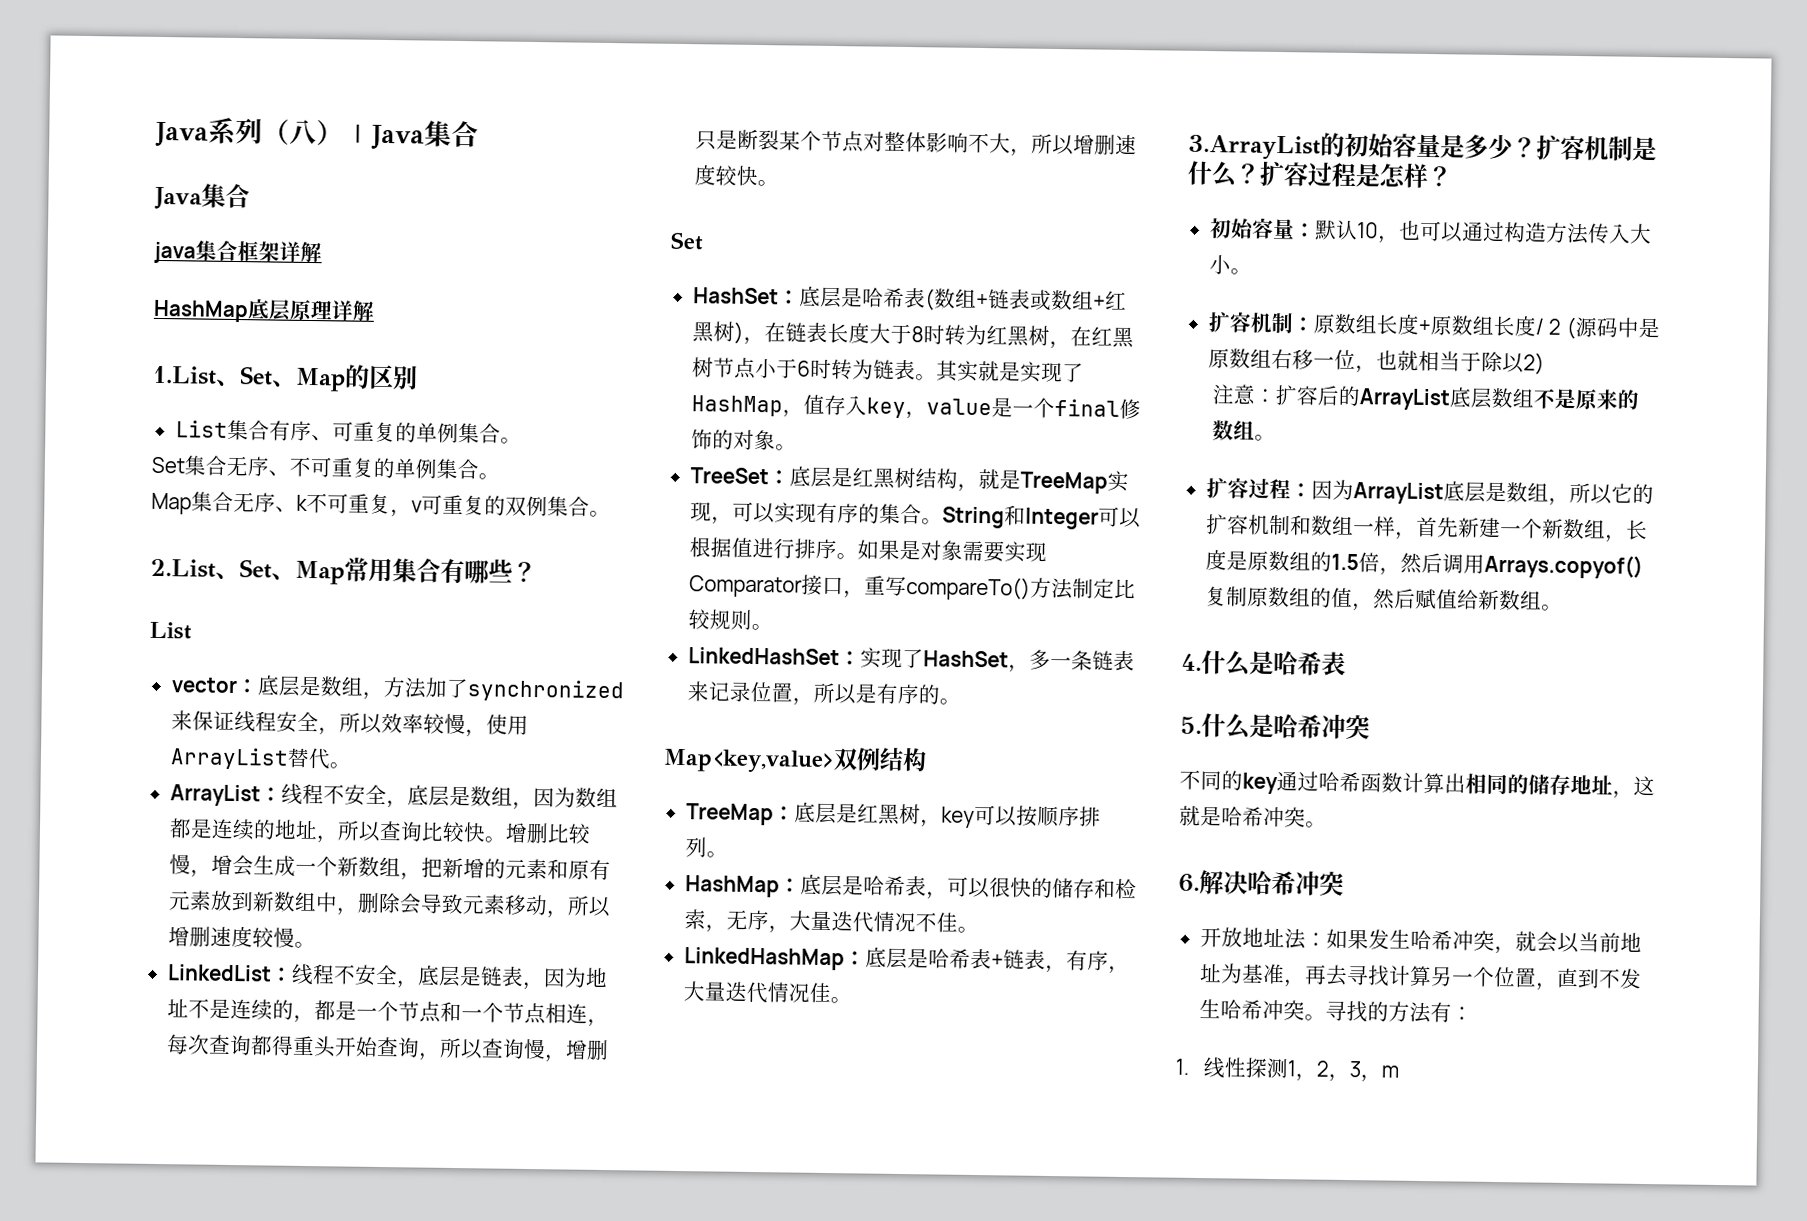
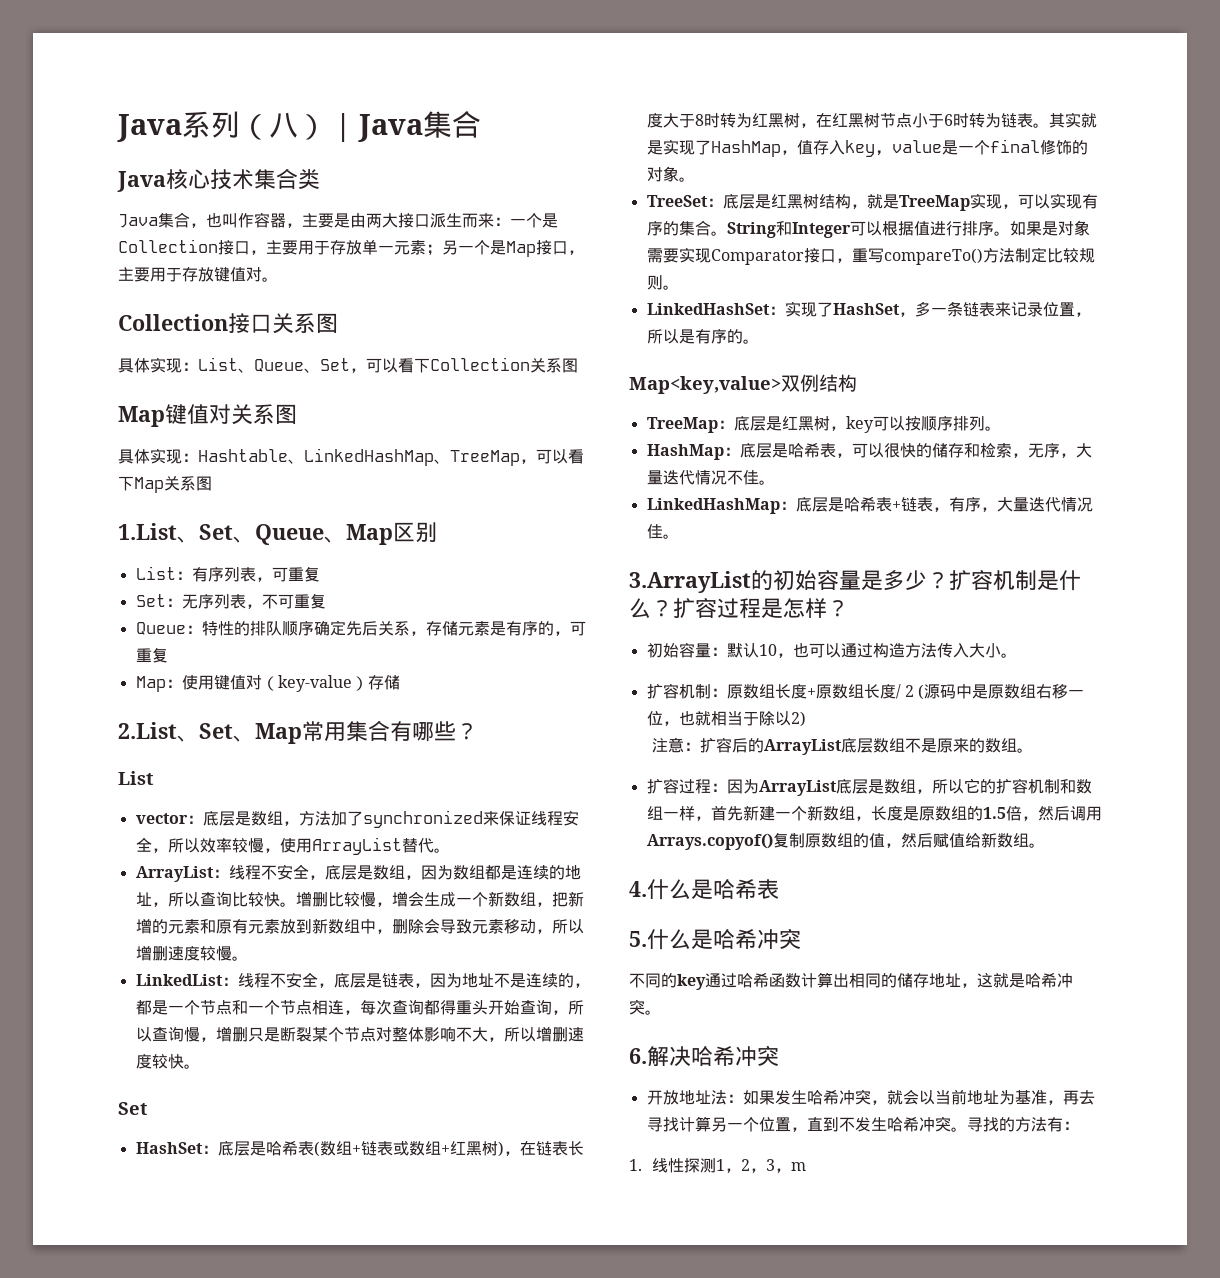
[200,183,250,209] [153,240,322,264] [153,298,375,323] 集合 // java集合框架详解 // HashMap底层原理详解 -> [166,168,320,190] [118,212,558,228] [118,239,584,257] [118,267,278,282] [118,313,338,334] [118,357,578,373] [118,404,297,427] [118,448,584,466] [118,476,212,493] 核心技术集合类 // Java集合，也叫作容器，主要是由两大接口派生而来：一个是Collection接口，主要用于存放单一元素；另一个是Map接口，主要用于存放键值对。 // Collection接口关系图 // 具体实现：List、Queue、Set，可以看下Collection关系图 // Map键值对关系图 // 具体实现：Hashtable、LinkedHashMap、TreeMap，可以看下Map关系图
[295,364,370,392] Map的 -> [255,524,393,545] Queue、Map
[226,419,522,444] [151,455,500,480] [151,491,611,518] 集合有序、可重复的单例集合。 // Set集合无序、不可重复的单例集合。 // Map集合无序、k不可重复，v可重复的双例集合。 -> [175,567,320,582] [135,594,326,609] [135,620,586,636] [135,648,168,663] [135,675,400,692] ：有序列表，可重复 // Set：无序列表，不可重复 // Queue：特性的排队顺序确定先后关系，存储元素是有序的，可重复 // Map：使用键值对（key-value）存储

